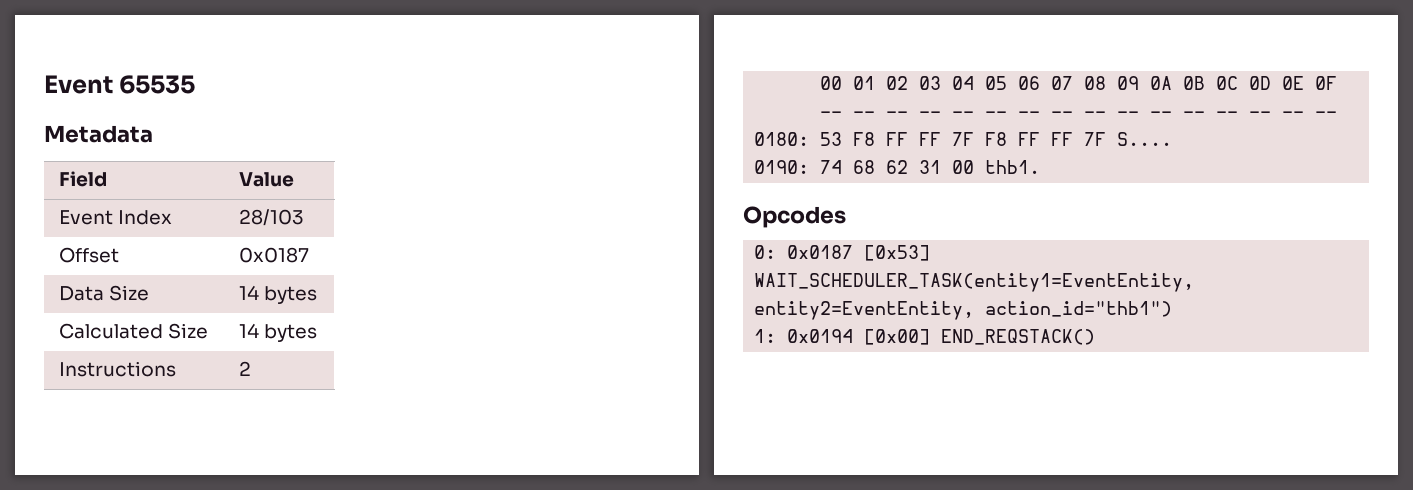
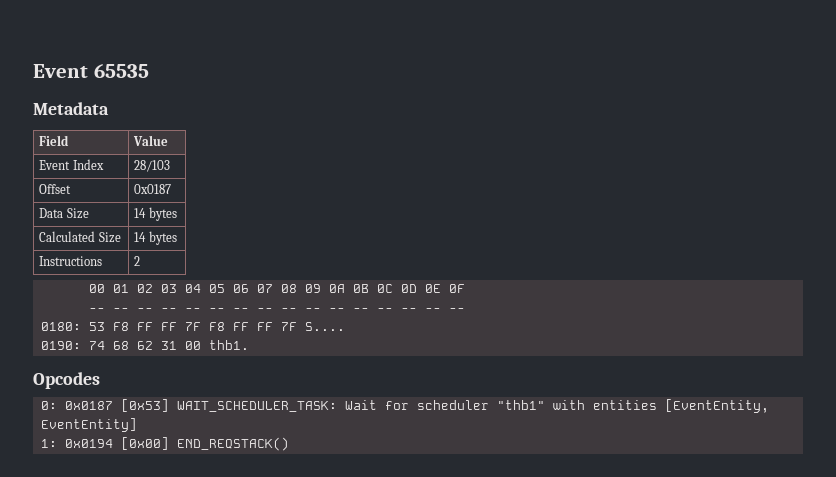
[754,273,1195,292] [754,301,1173,320] WAIT_SCHEDULER_TASK(entity1=EventEntity, entity2=EventEntity, action_id="thb1") -> [176,399,769,413] [40,418,137,432] WAIT_SCHEDULER_TASK: Wait for scheduler "thb1" with entities [EventEntity, EventEntity]

